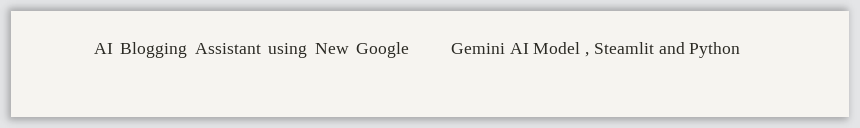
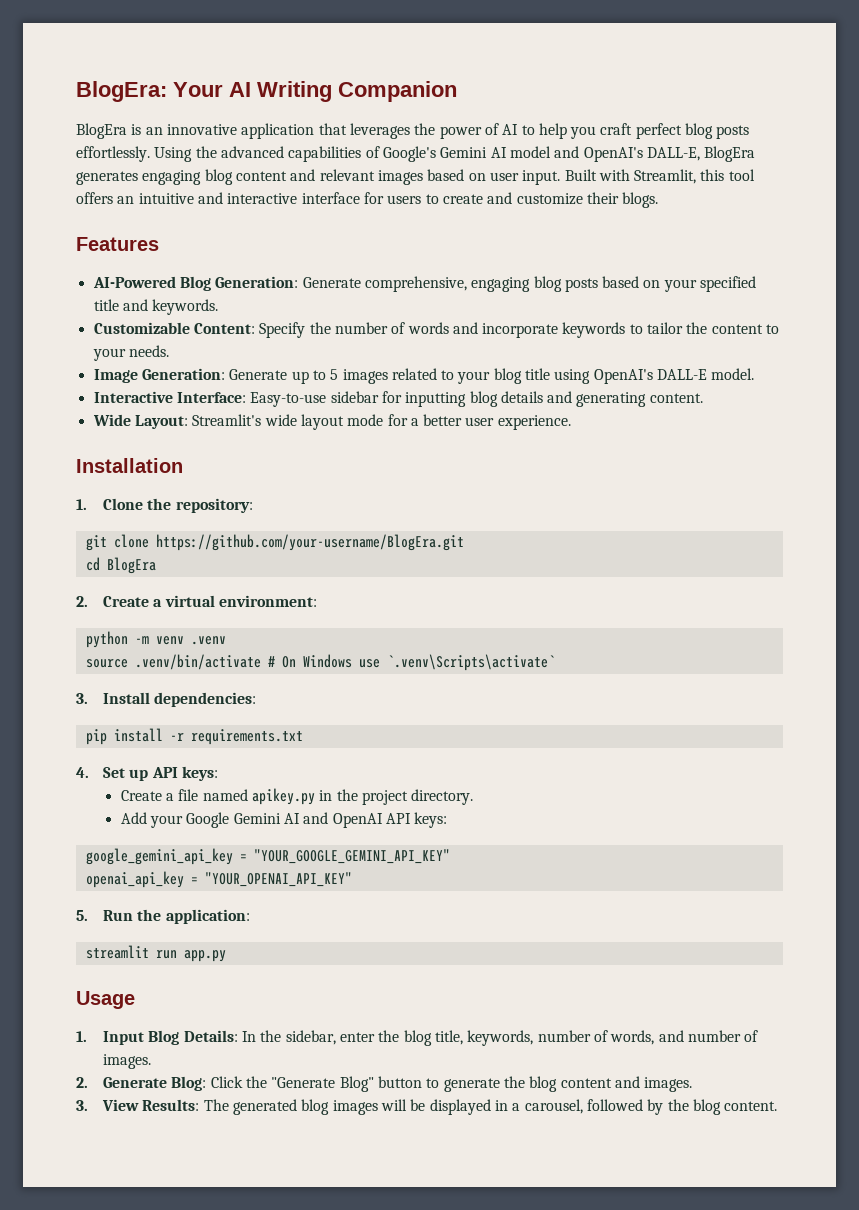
[94,42,741,58] AI Blogging Assistant using New Google Gemini AI Model , Steamlit and Python -> [76,81,457,102] [76,123,750,139] [76,146,756,162] [76,169,755,185] [76,192,659,208] [76,237,159,251] [92,276,757,292] [93,299,219,315] [93,322,780,338] [92,345,169,361] [93,368,755,384] [93,391,703,407] [92,414,571,430] [76,458,183,473] [76,498,253,513] [85,534,464,551] [85,557,156,574] [76,595,318,607] [85,631,226,648] [85,654,555,671] [76,692,257,707] [85,728,303,745] [76,766,219,781] [120,788,474,805] [120,812,448,828] [85,848,450,865] [85,871,352,888] [76,909,250,924] [85,945,226,962] [76,991,135,1009] [76,1030,759,1046] [103,1054,152,1069] [76,1076,693,1092] [76,1099,778,1115] BlogEra: Your AI Writing Companion // BlogEra is an innovative application that leverages the power of AI to help you craft perfect blog posts effortlessly. Using the advanced capabilities of Google's Gemini AI model and OpenAI's DALL-E, BlogEra generates engaging blog content and relevant images based on user input. Built with Streamlit, this tool offers an intuitive and interactive interface for users to create and customize their blogs. // Features // AI-Powered Blog Generation: Generate comprehensive, engaging blog posts based on your specified title and keywords. // Customizable Content: Specify the number of words and incorporate keywords to tailor the content to your needs. // Image Generation: Generate up to 5 images related to your blog title using OpenAI's DALL-E model. // Interactive Interface: Easy-to-use sidebar for inputting blog details and generating content. // Wide Layout: Streamlit's wide layout mode for a better user experience. // Installation // 1. Clone the repository: // git clone https://github.com/your-username/BlogEra.git // cd BlogEra // 2. Create a virtual environment: // python -m venv .venv // source .venv/bin/activate # On Windows use `.venv\Scripts\activate` // 3. Install dependencies: // pip install -r requirements.txt // 4. Set up API keys: // Create a file named apikey.py in the project directory. // Add your Google Gemini AI and OpenAI API keys: // google_gemini_api_key = "YOUR_GOOGLE_GEMINI_API_KEY" // openai_api_key = "YOUR_OPENAI_API_KEY" // 5. Run the application: // streamlit run app.py // Usage // 1. Input Blog Details: In the sidebar, enter the blog title, keywords, number of words, and number of images. // 2. Generate Blog: Click the "Generate Blog" button to generate the blog content and images. // 3. View Results: The generated blog images will be displayed in a carousel, followed by the blog content.

